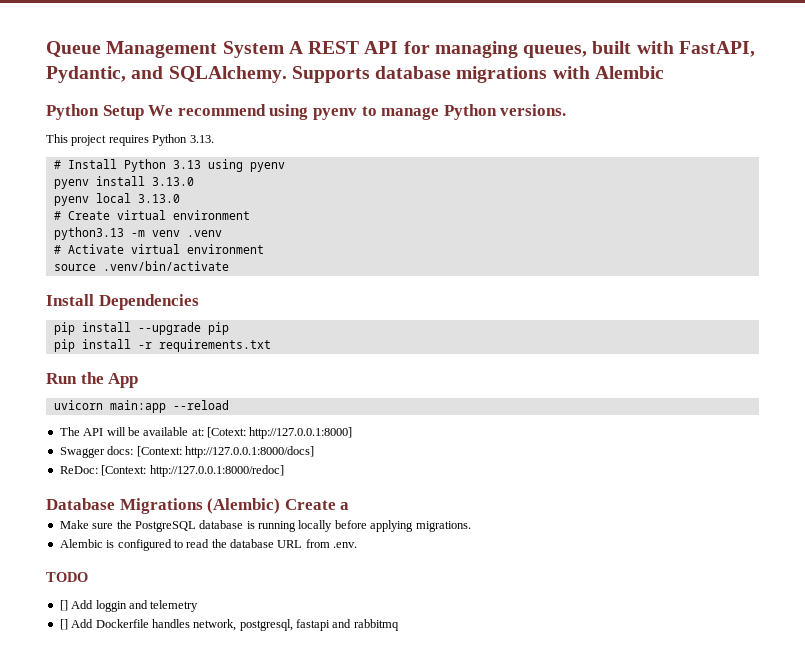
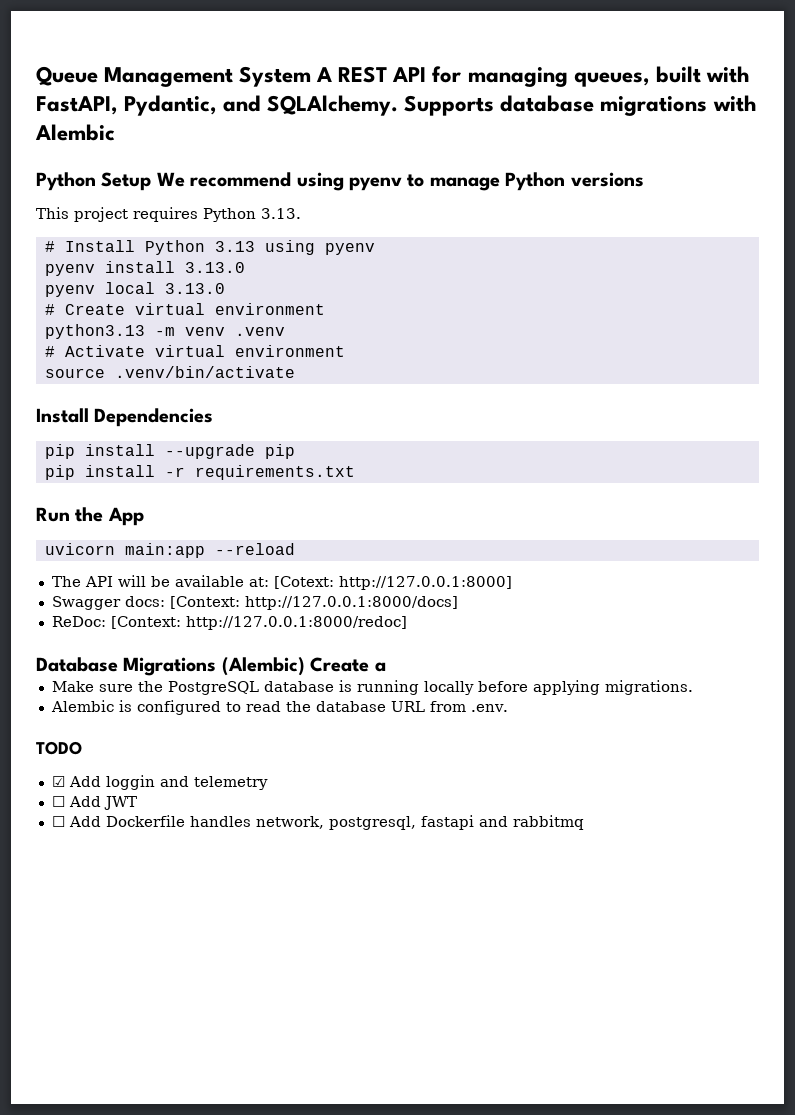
[500,104,567,116] versions. -> [570,172,644,187] versions
[59,600,68,611] [] -> [51,776,65,787] ☑
[59,619,68,630] [] -> [51,796,137,810] [51,816,65,827] ☐ Add JWT // ☐

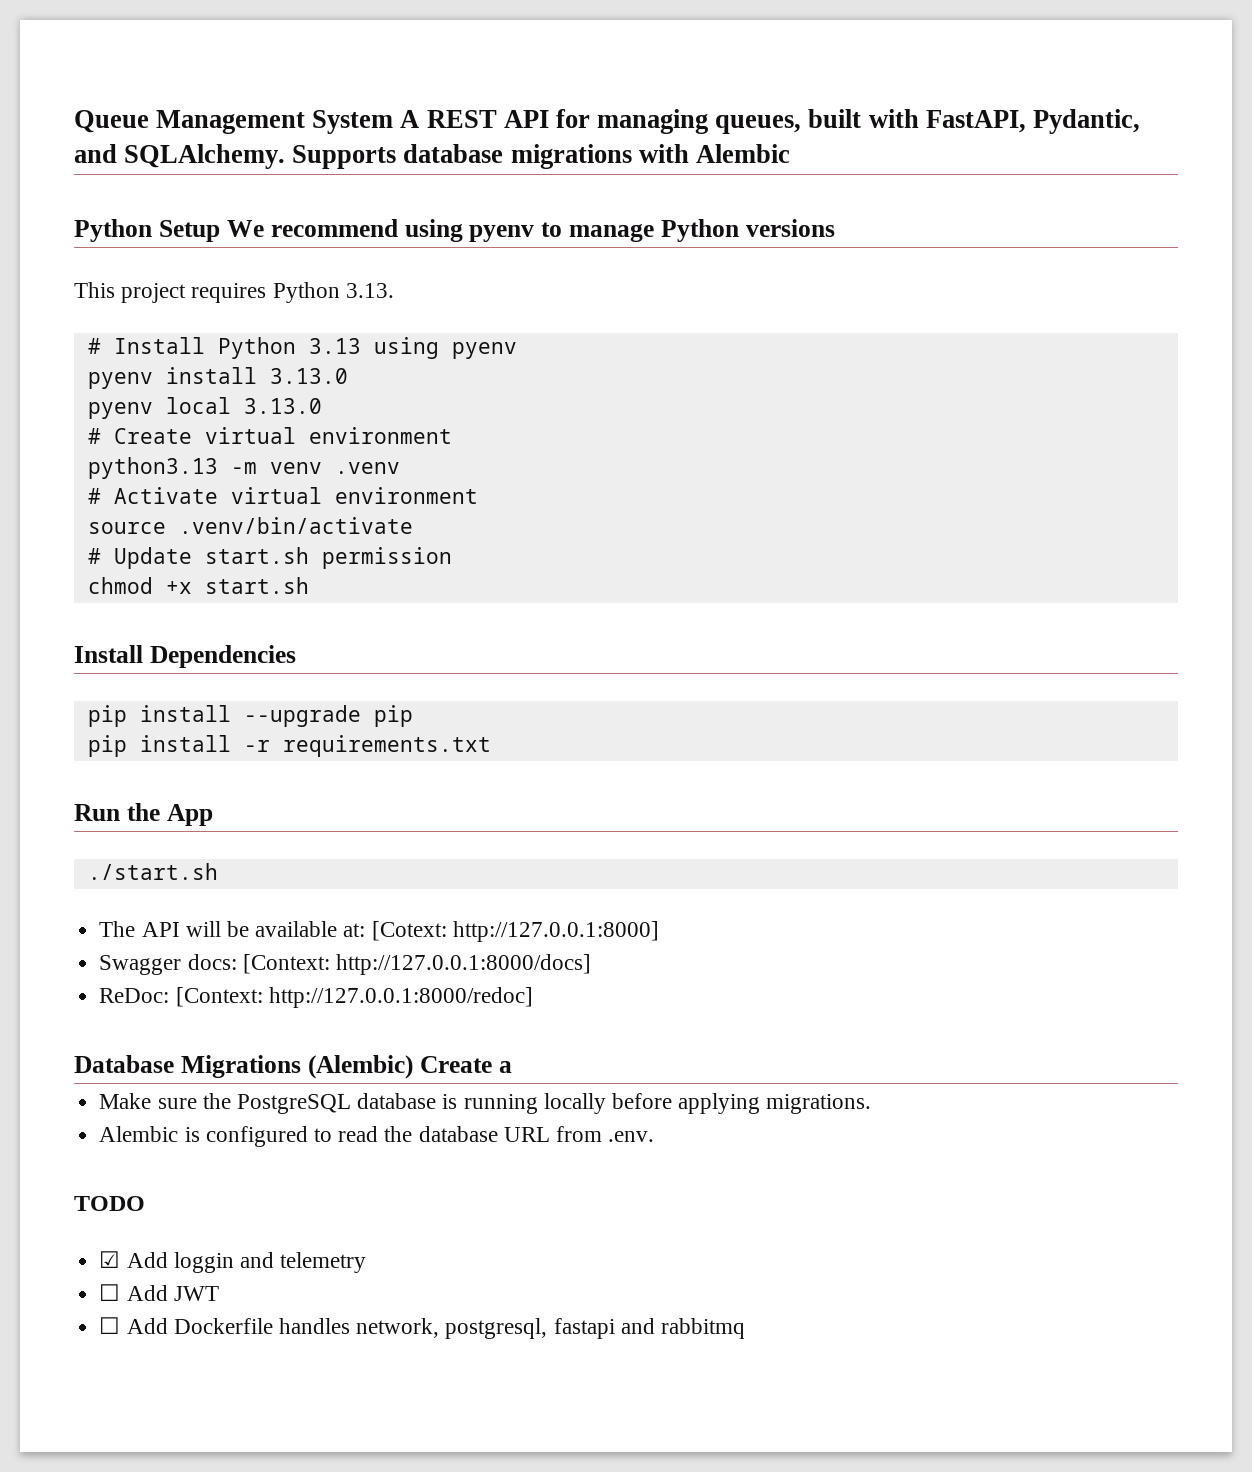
(295, 372) none -> [87,547,452,569] [87,577,309,594] // # Update start.sh permission // chmod +x start.sh
[44,543,295,558] uvicorn main:app --reload -> [87,863,218,880] ./start.sh

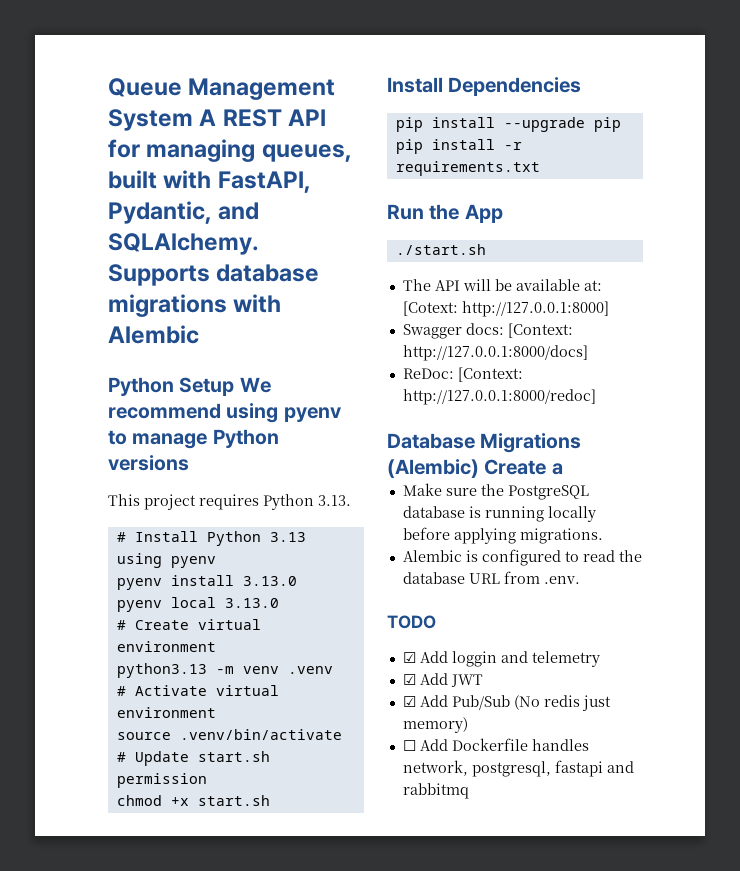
[99,1284,121,1301] ☐ -> [402,674,416,685] ☑
(219, 1293) none -> [402,695,611,711] [402,717,468,733] // ☑ Add Pub/Sub (No redis just memory)

